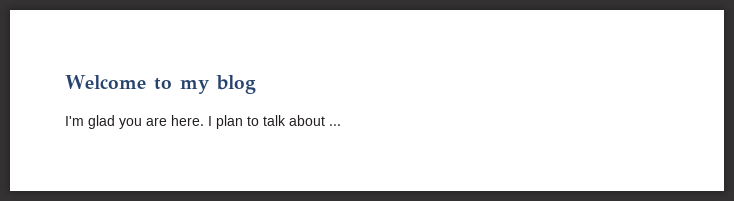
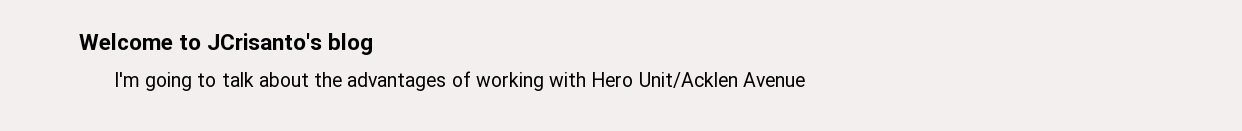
[179,80,210,94] my -> [207,33,323,50] JCrisanto's
[88,115,341,129] glad you are here. I plan to talk about ... -> [145,71,805,91] going to talk about the advantages of working with Hero Unit/Acklen Avenue

